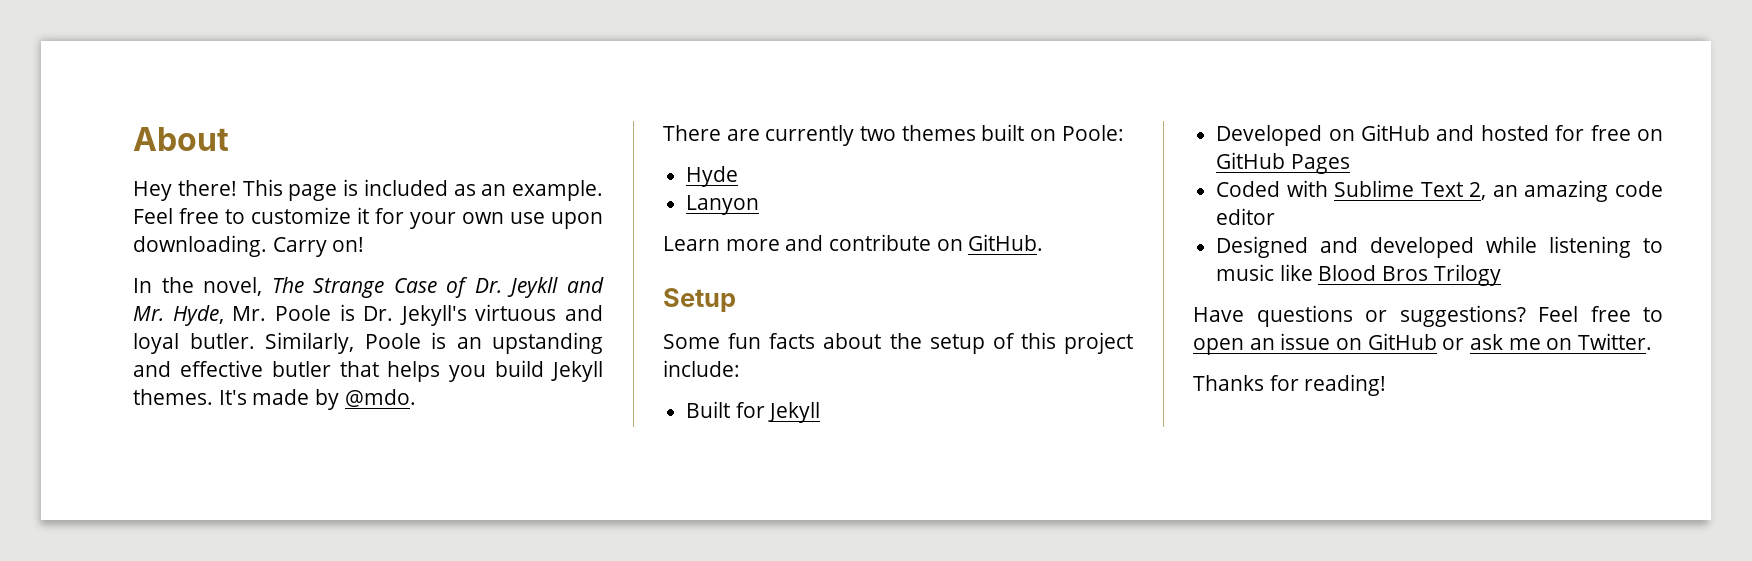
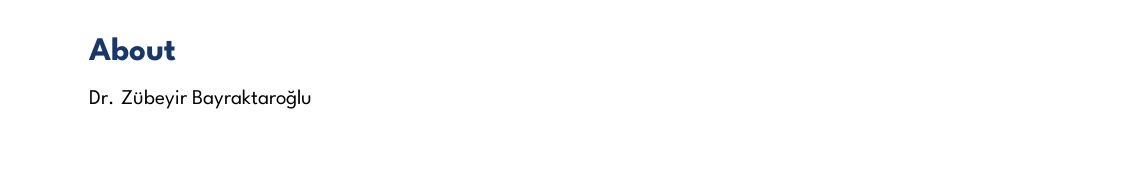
[133,179,603,201] [133,207,603,229] [133,235,365,257] [133,277,604,298] [133,304,603,326] [133,332,603,354] [133,360,603,382] [133,389,416,410] [663,124,1124,146] [686,166,739,187] [686,195,760,215] [663,234,1044,251] [663,288,736,312] [663,332,1133,354] [663,360,740,377] [686,401,821,423] [1216,124,1663,146] [1216,152,1350,174] [1216,180,1663,202] [1216,208,1276,225] [1216,236,1663,258] [1216,264,1501,286] [1193,305,1663,327] [1193,333,1653,355] [1193,374,1387,396] Hey there! This page is included as an example. Feel free to customize it for your own use upon downloading. Carry on! // In the novel, The Strange Case of Dr. Jeykll and Mr. Hyde, Mr. Poole is Dr. Jekyll's virtuous and loyal butler. Similarly, Poole is an upstanding and effective butler that helps you build Jekyll themes. It's made by @mdo. // There are currently two themes built on Poole: // Hyde // Lanyon // Learn more and contribute on GitHub. // Setup // Some fun facts about the setup of this project include: // Built for Jekyll // Developed on GitHub and hosted for free on GitHub Pages // Coded with Sublime Text 2, an amazing code editor // Designed and developed while listening to music like Blood Bros Trilogy // Have questions or suggestions? Feel free to open an issue on GitHub or ask me on Twitter. // Thanks for reading! -> [89,89,313,109] Dr. Zübeyir Bayraktaroğlu

